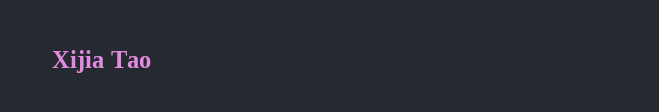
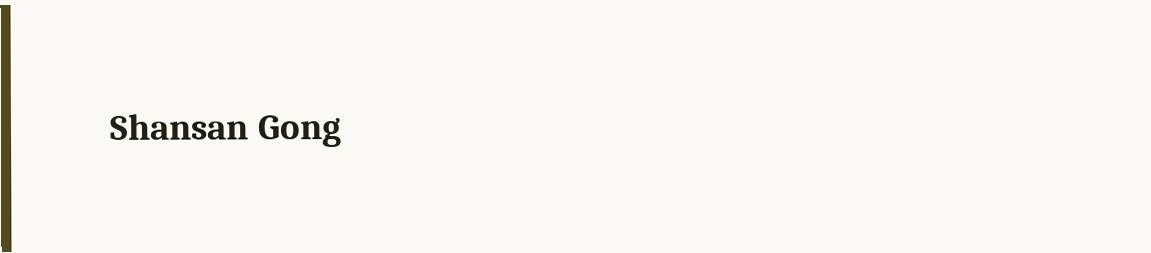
[52,50,151,73] Xijia Tao -> [109,113,342,148] Shansan Gong

